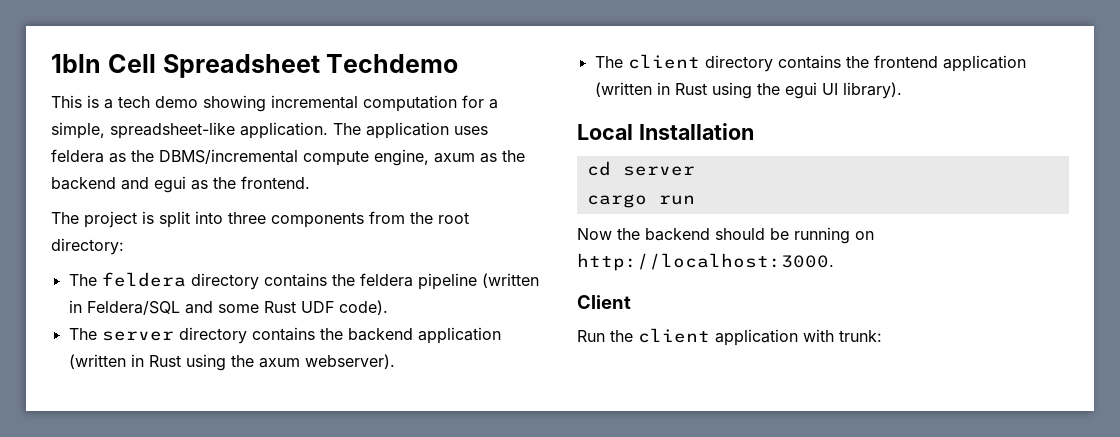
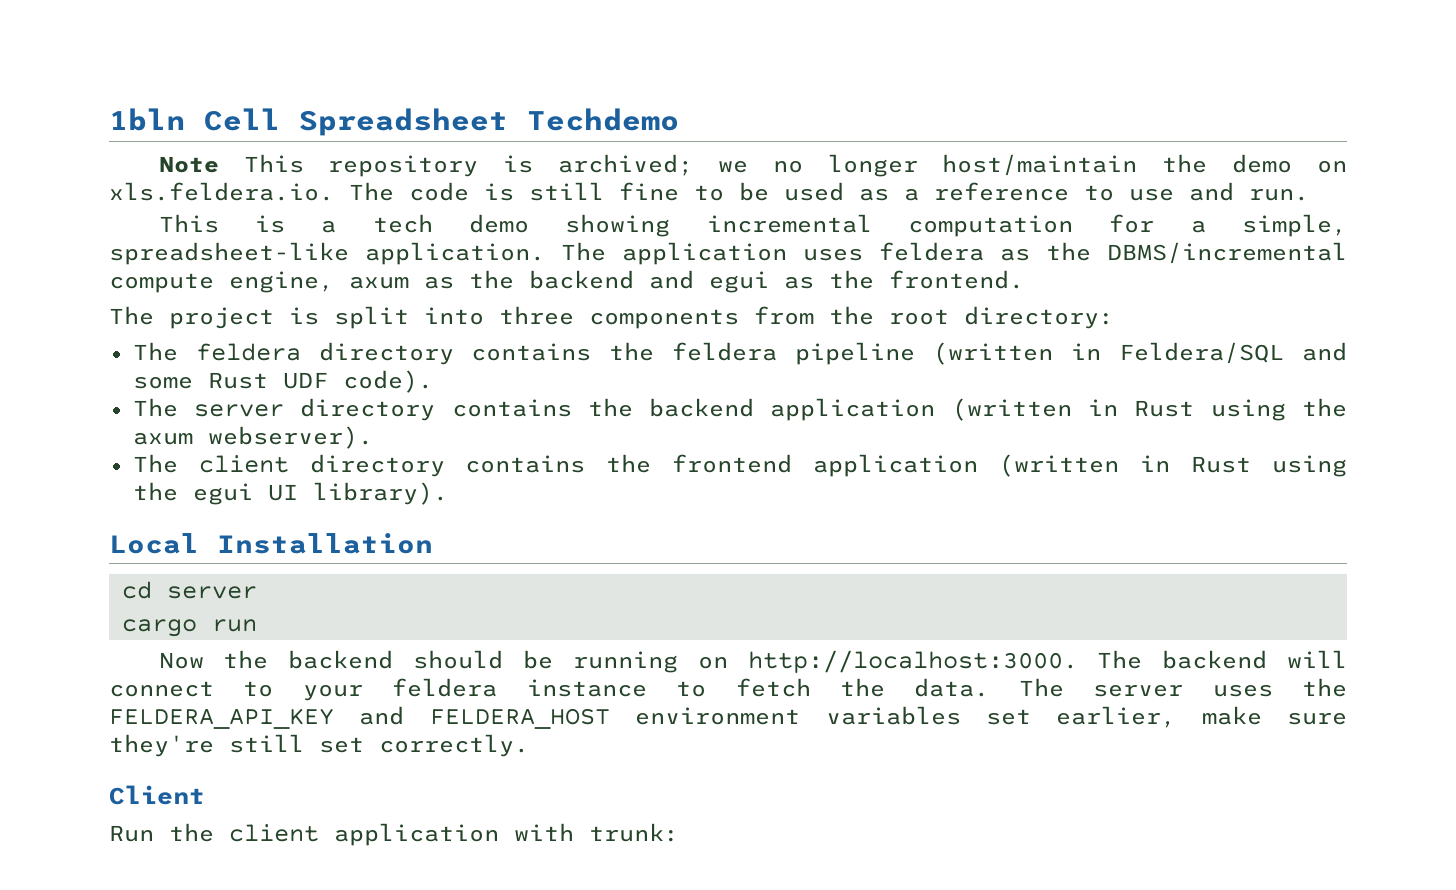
(459, 63) none -> [158,154,1347,177] [109,182,1309,201] // Note This repository is archived; we no longer host/maintain the demo on xls.feldera.io. The code is still fine to be used as a reference to use and run.
(834, 262) none -> [1097,650,1348,669] [109,678,1347,701] [109,706,1347,729] [109,734,529,757] The backend will connect to your feldera instance to fetch the data. The server uses the FELDERA_API_KEY and FELDERA_HOST environment variables set earlier, make sure they're still set correctly.

